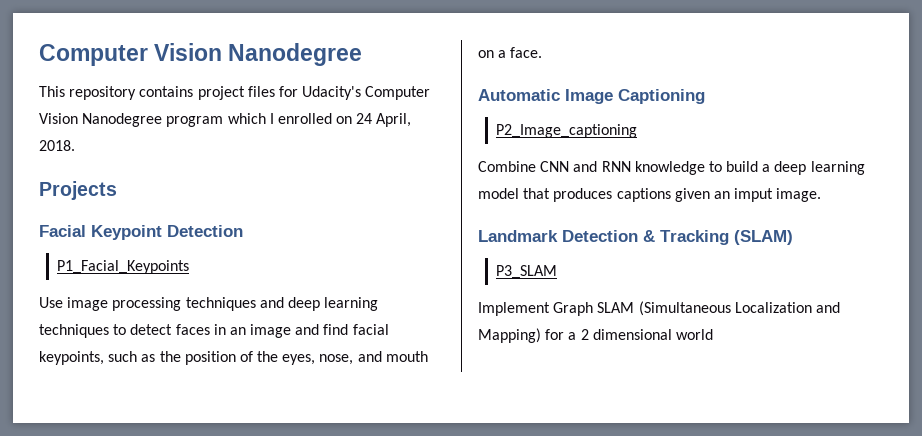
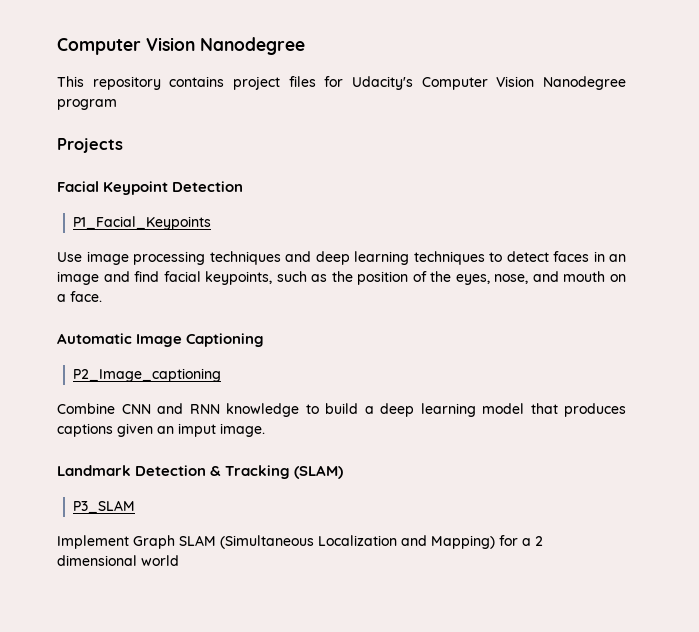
[227,113,412,127] [39,140,75,151] which I enrolled on 24 April, 2018. -> (117, 104) none

